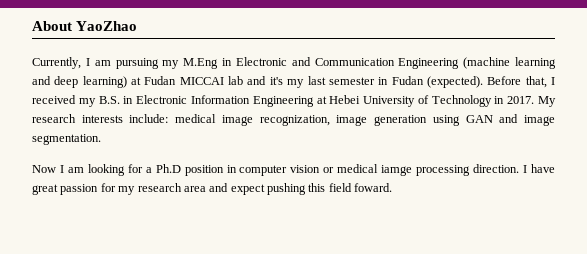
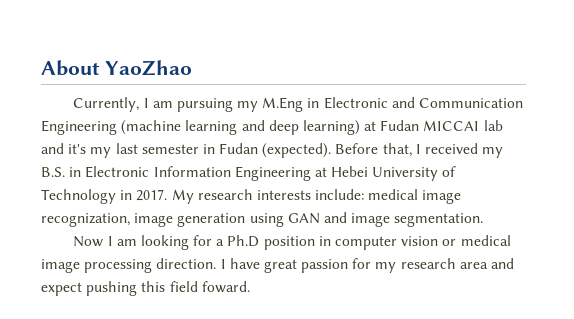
[381,165,413,176] iamge -> [41,259,80,273] image

